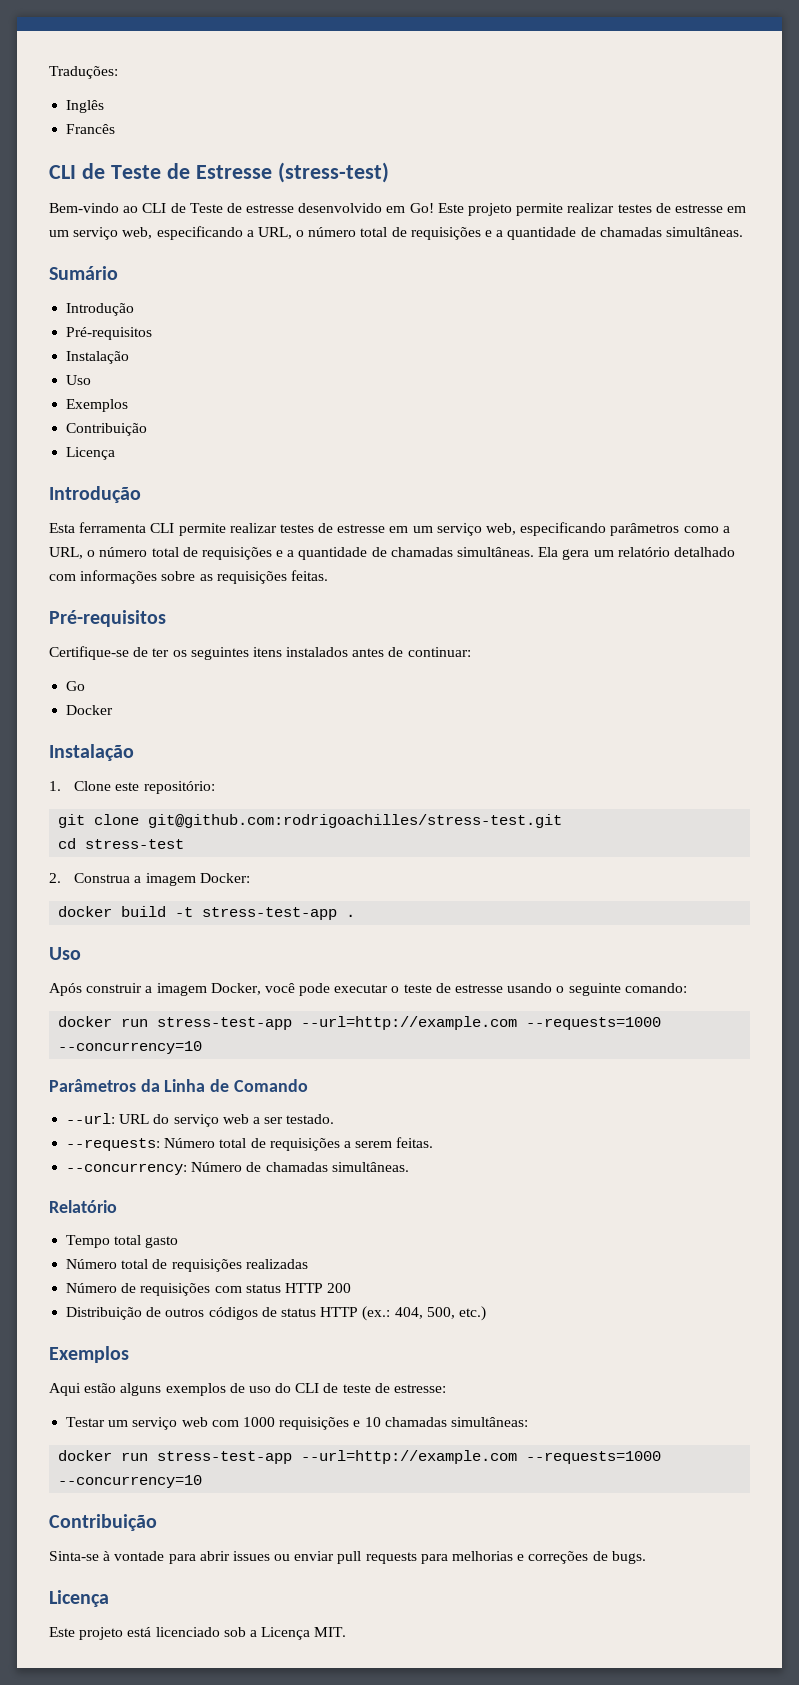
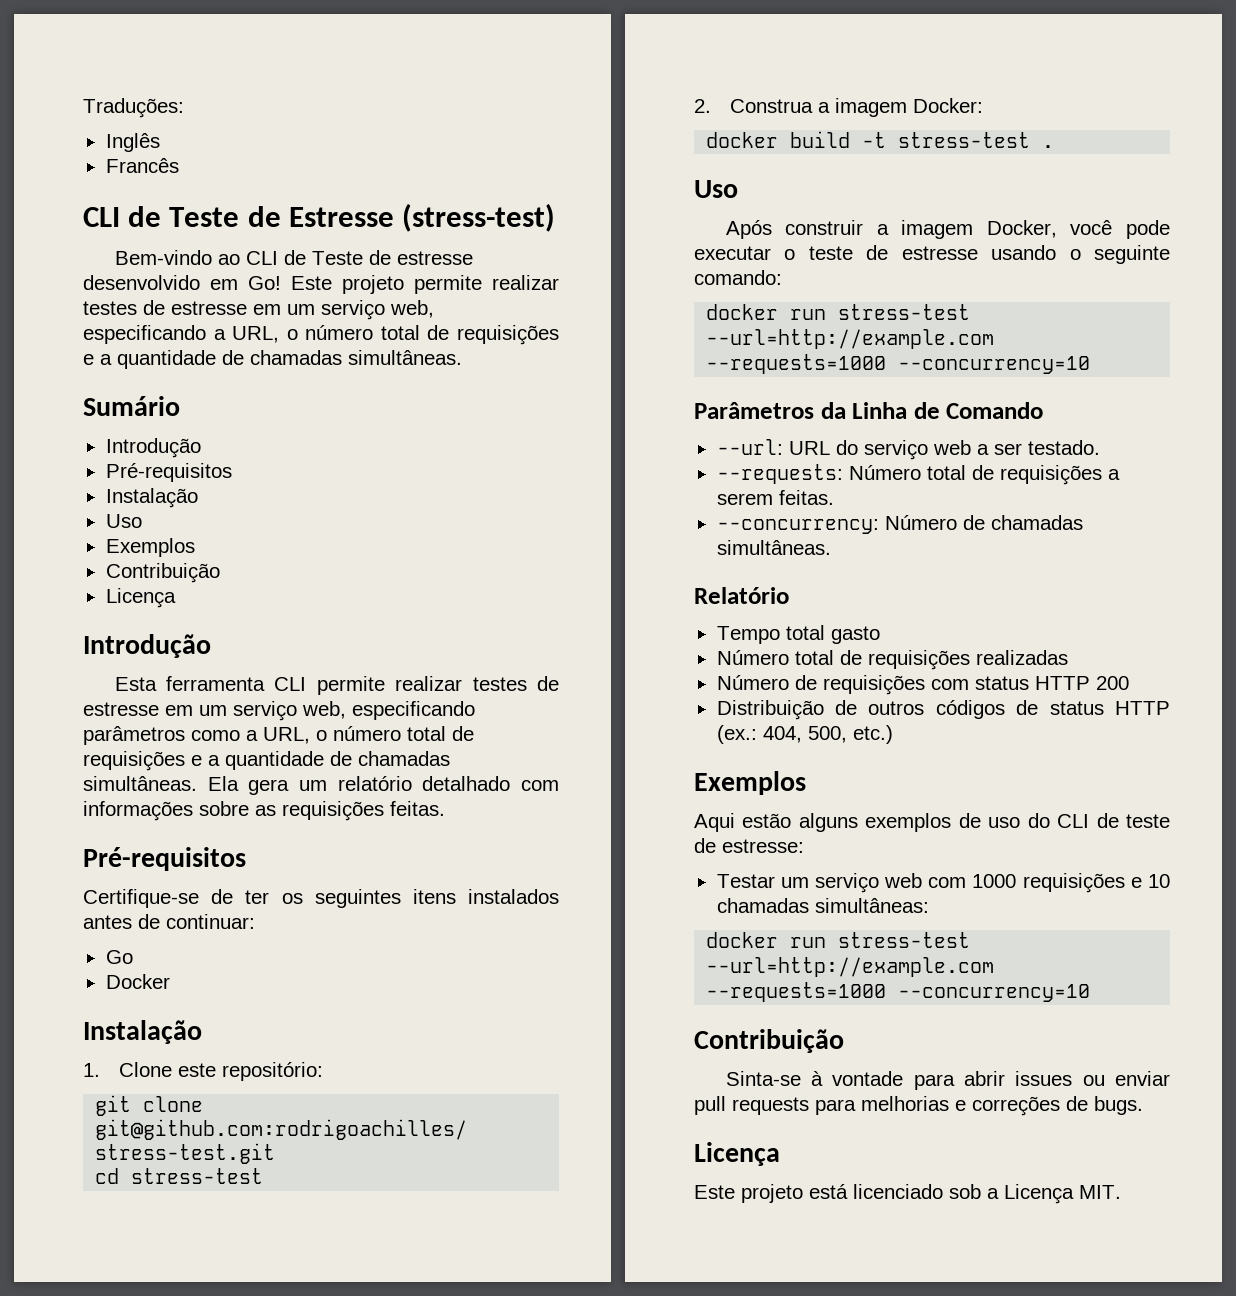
[202,907,338,920] stress-test-app -> [898,132,1031,148] stress-test
[157,1017,293,1030] stress-test-app -> [838,304,971,320] stress-test
[157,1451,293,1464] stress-test-app -> [838,932,971,948] stress-test

